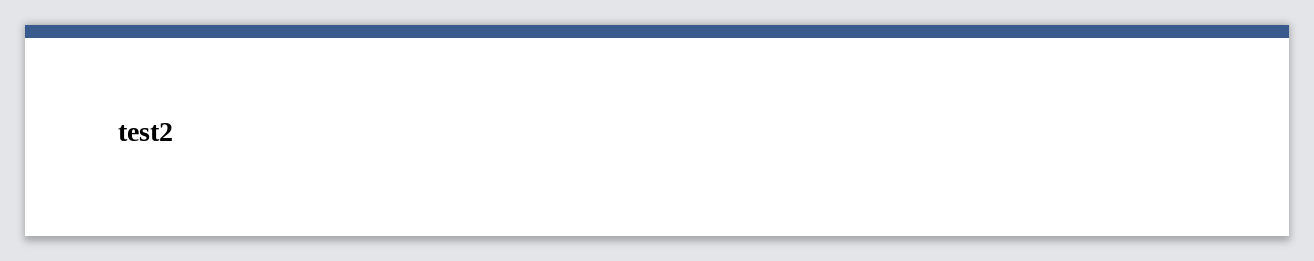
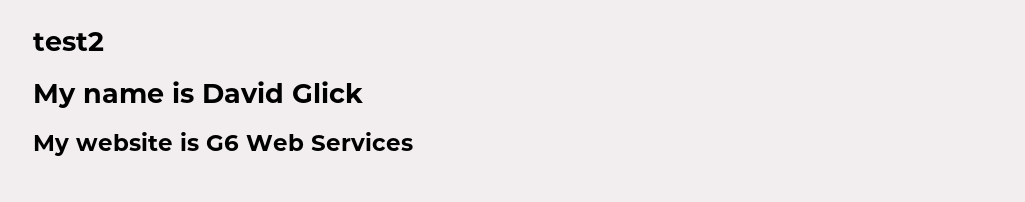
(173, 132) none -> [33,81,363,108] [33,132,413,156] // My name is David Glick // My website is G6 Web Services

